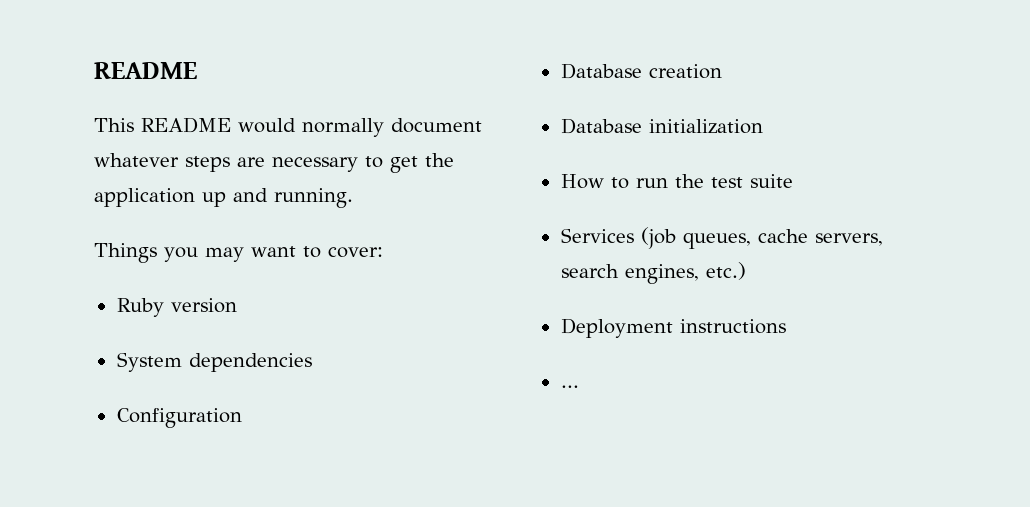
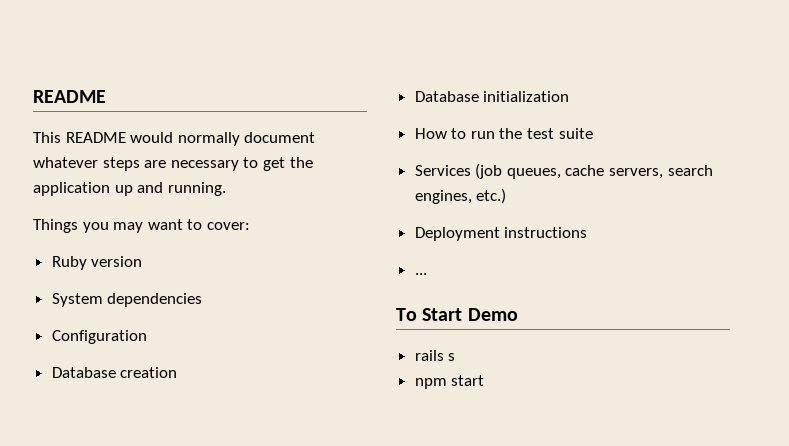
(579, 386) none -> [396,308,518,321] [414,350,456,361] [414,375,485,389] // To Start Demo // rails s // npm start

